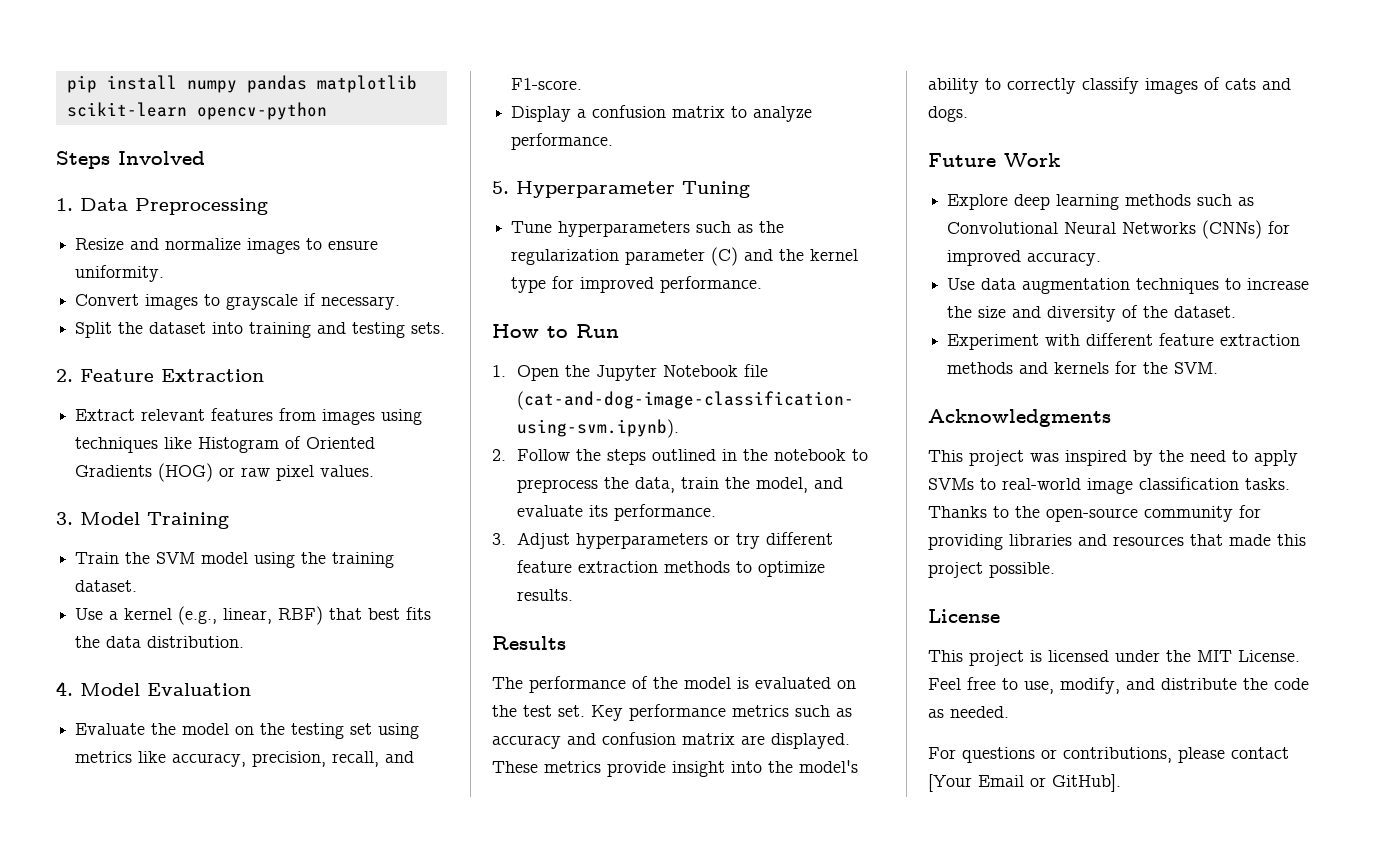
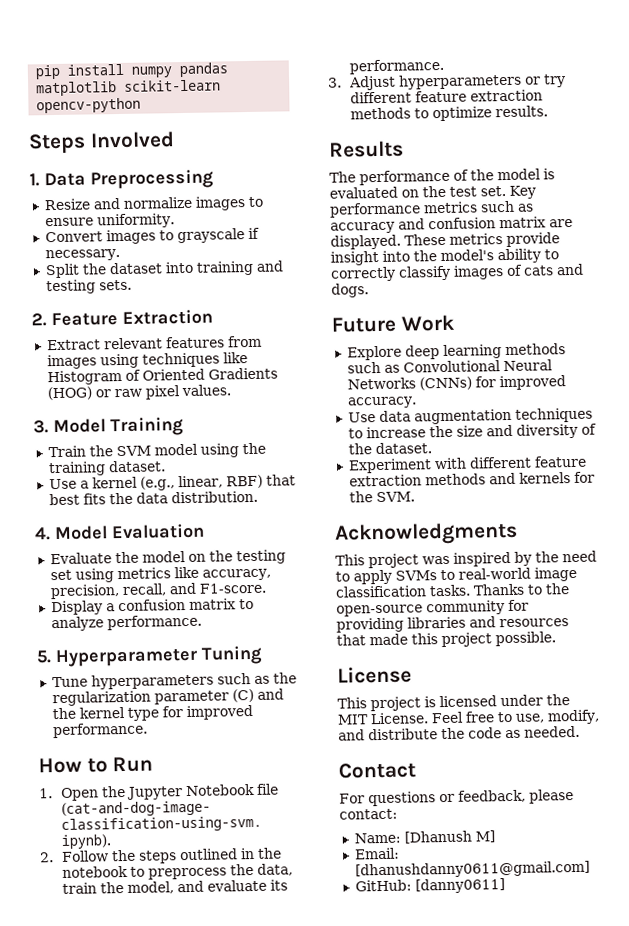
(1009, 712) none -> [338,762,416,779] // Contact
[1063,747,1289,763] [928,774,1121,792] contributions, please contact [Your Email or GitHub]. -> [458,789,574,804] [339,808,398,820] [353,830,495,844] [353,847,400,860] [354,860,590,879] [354,878,505,894] feedback, please contact: // Name: [Dhanush M] // Email: [dhanushdanny0611@gmail.com] // GitHub: [danny0611]

